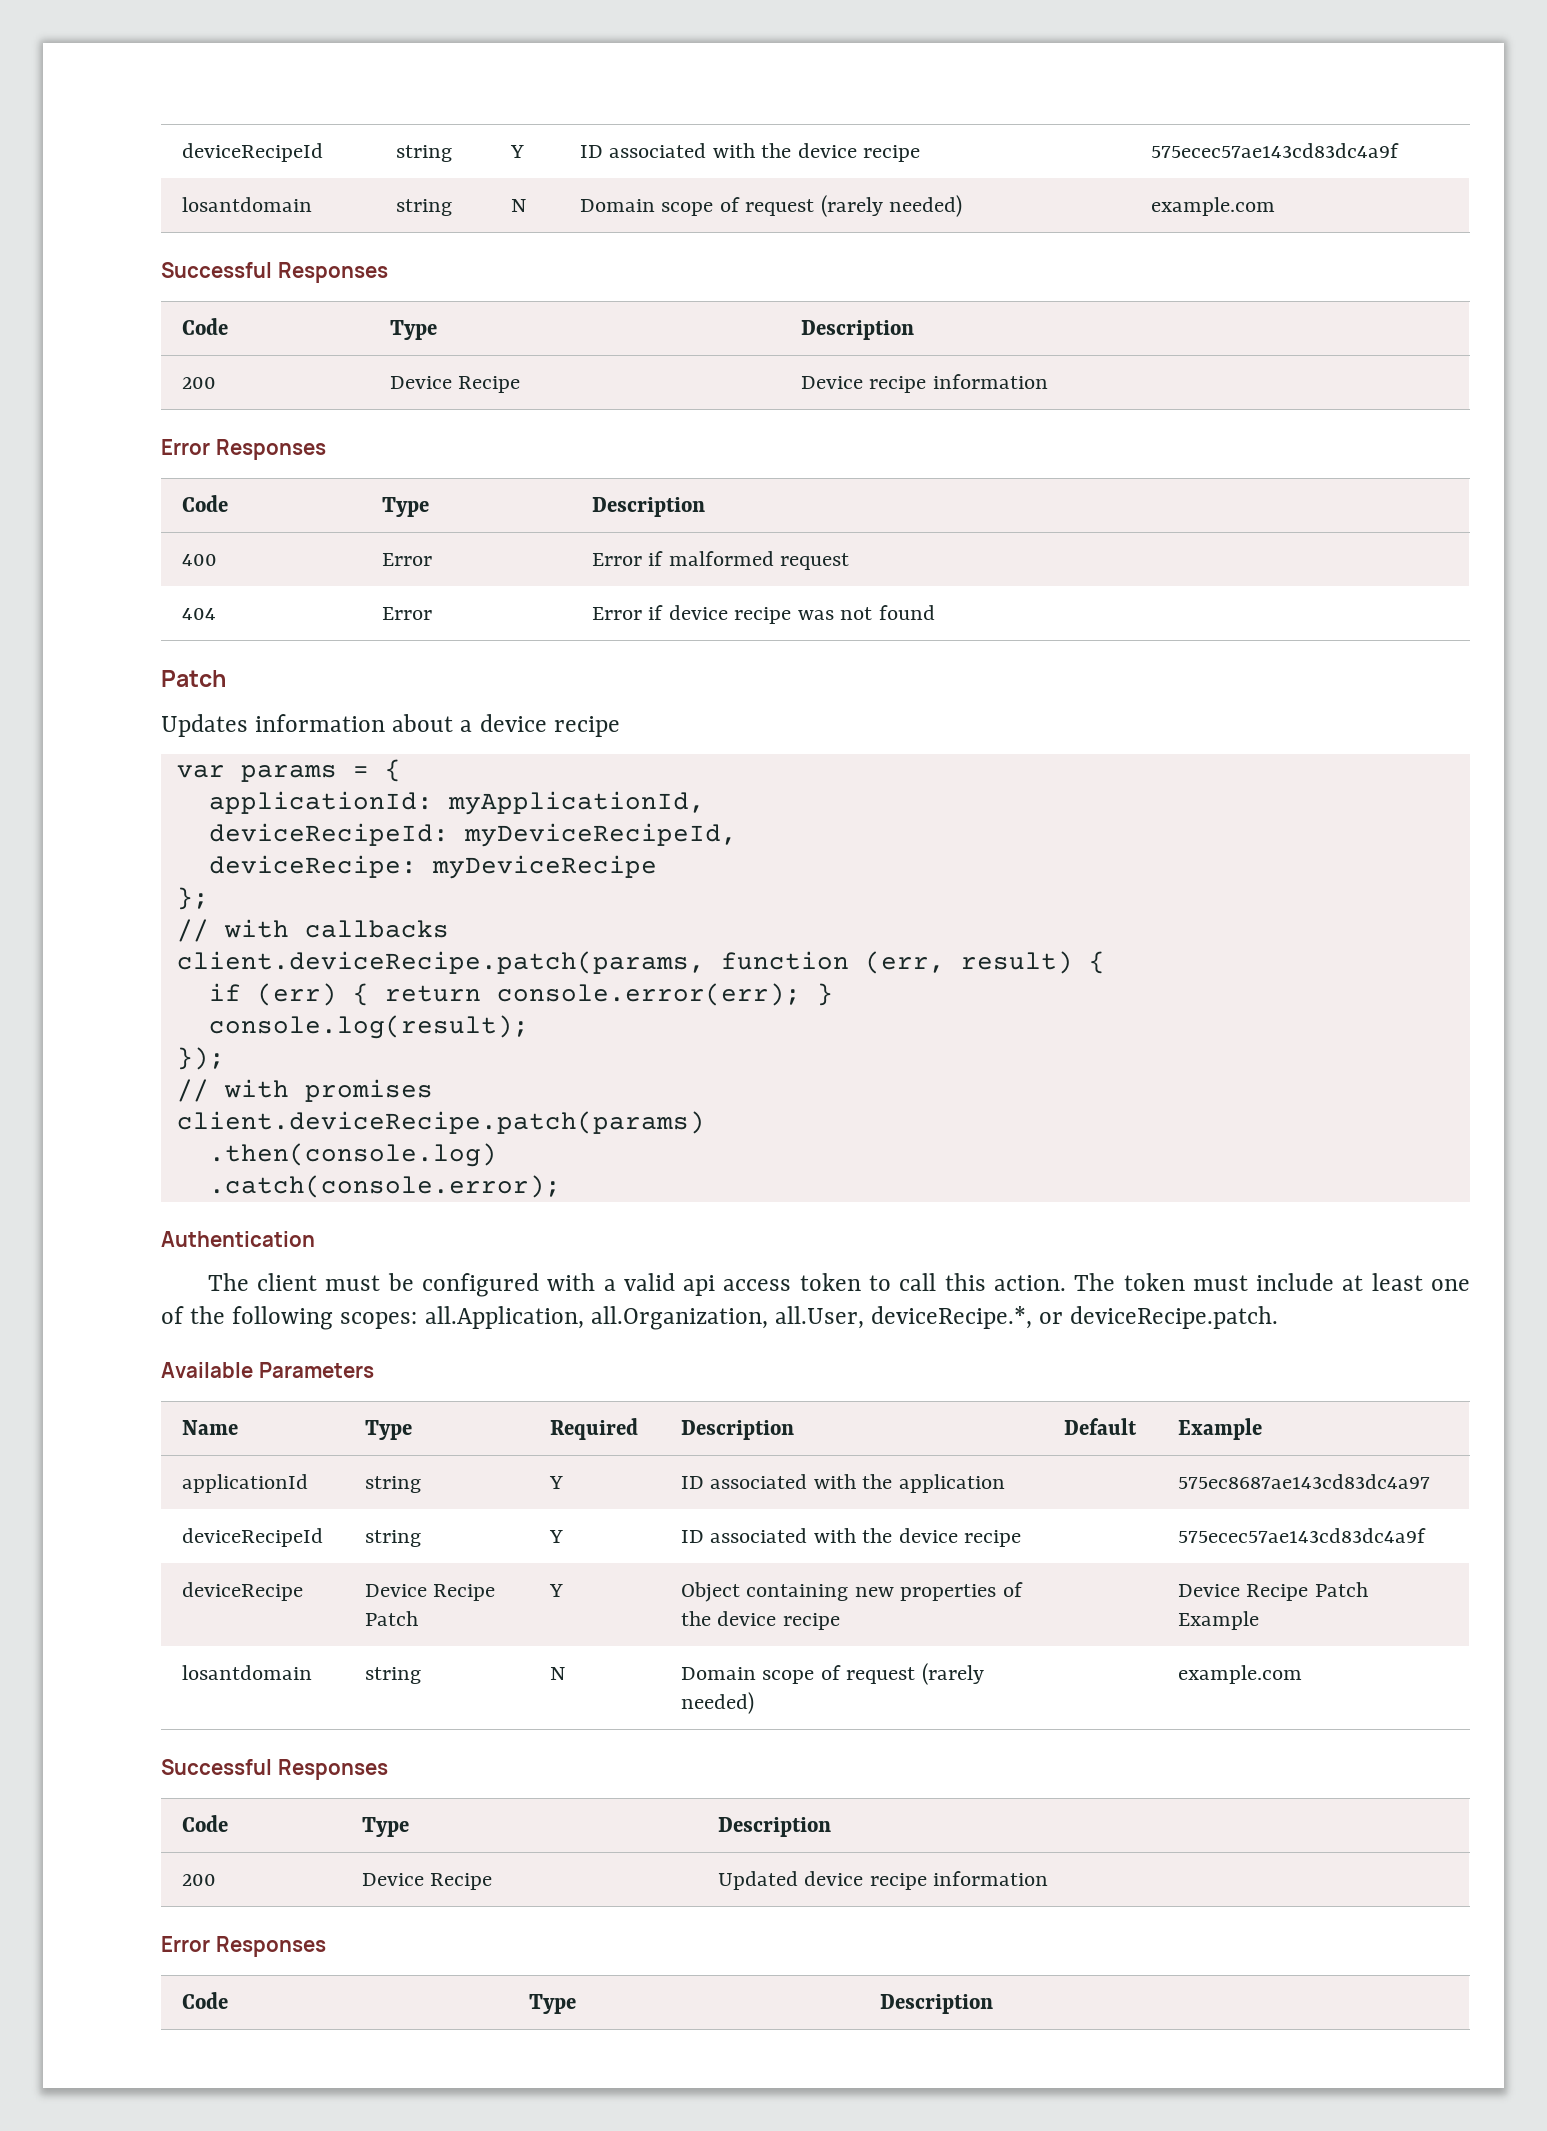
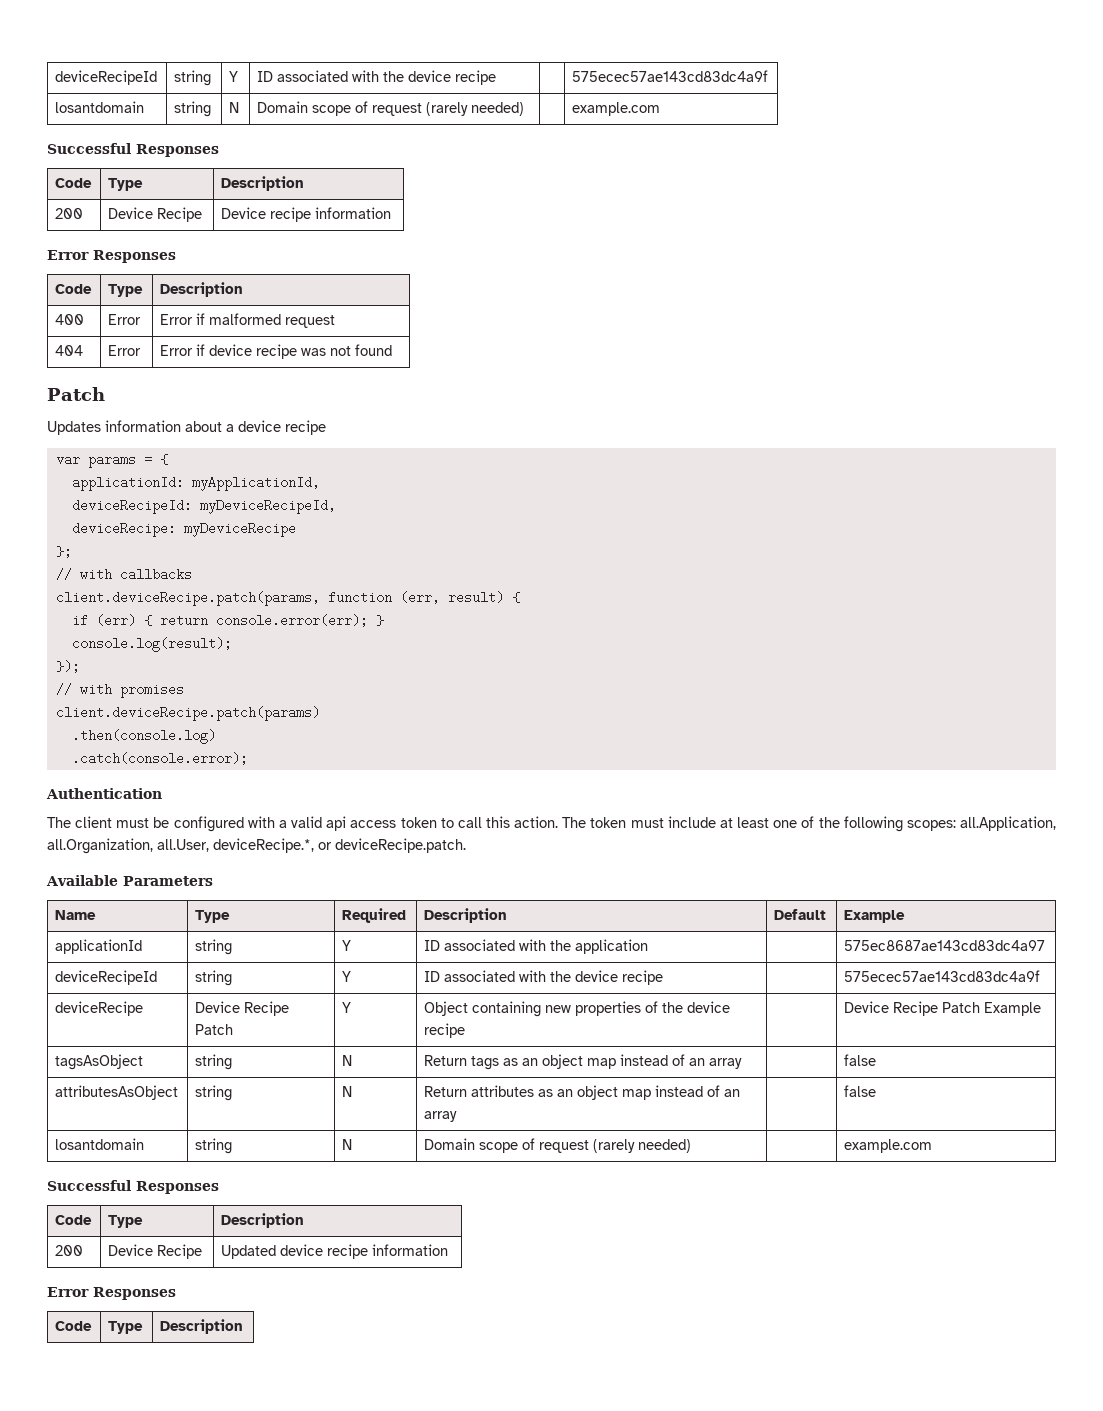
(1259, 1620) none -> [55,1054,144,1070] [195,1054,233,1070] [342,1055,353,1066] [424,1054,743,1070] [844,1054,877,1066] [55,1085,179,1100] [195,1085,233,1101] [342,1086,353,1097] [424,1085,741,1100] [424,1111,458,1122] [844,1085,877,1097] // tagsAsObject | string | N | Return tags as an object map instead of an array | | false // attributesAsObject | string | N | Return attributes as an object map instead of an array | | false

